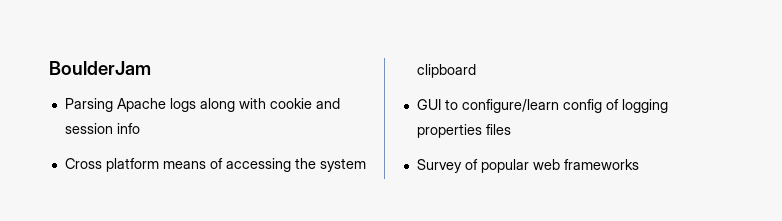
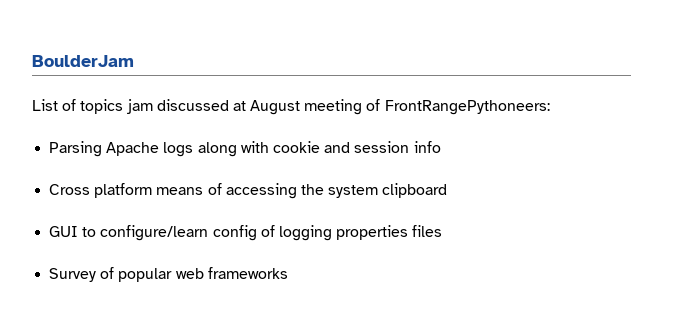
(151, 68) none -> [32,99,550,115] // List of topics jam discussed at August meeting of FrontRangePythoneers:

